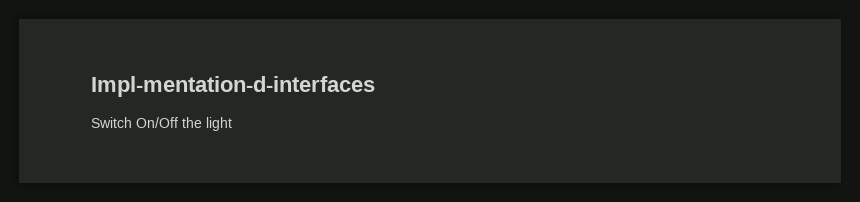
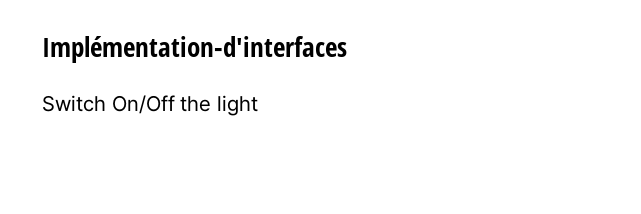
[91,76,375,97] Impl-mentation-d-interfaces -> [42,36,347,63] Implémentation-d'interfaces

